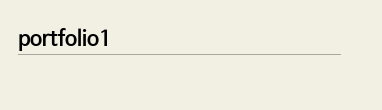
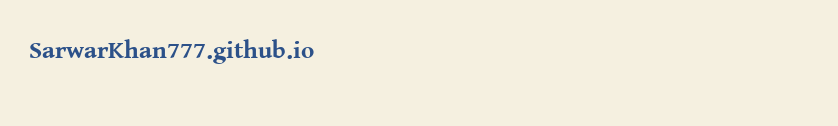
[18,28,111,51] portfolio1 -> [29,39,314,64] SarwarKhan777.github.io

